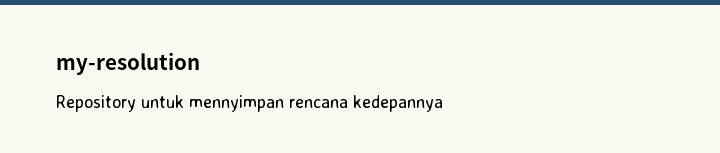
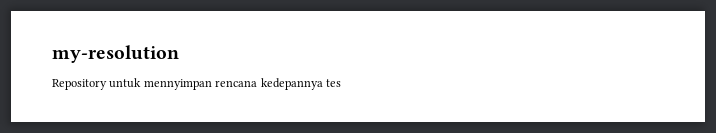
(443, 103) none -> [325,79,341,87] tes

